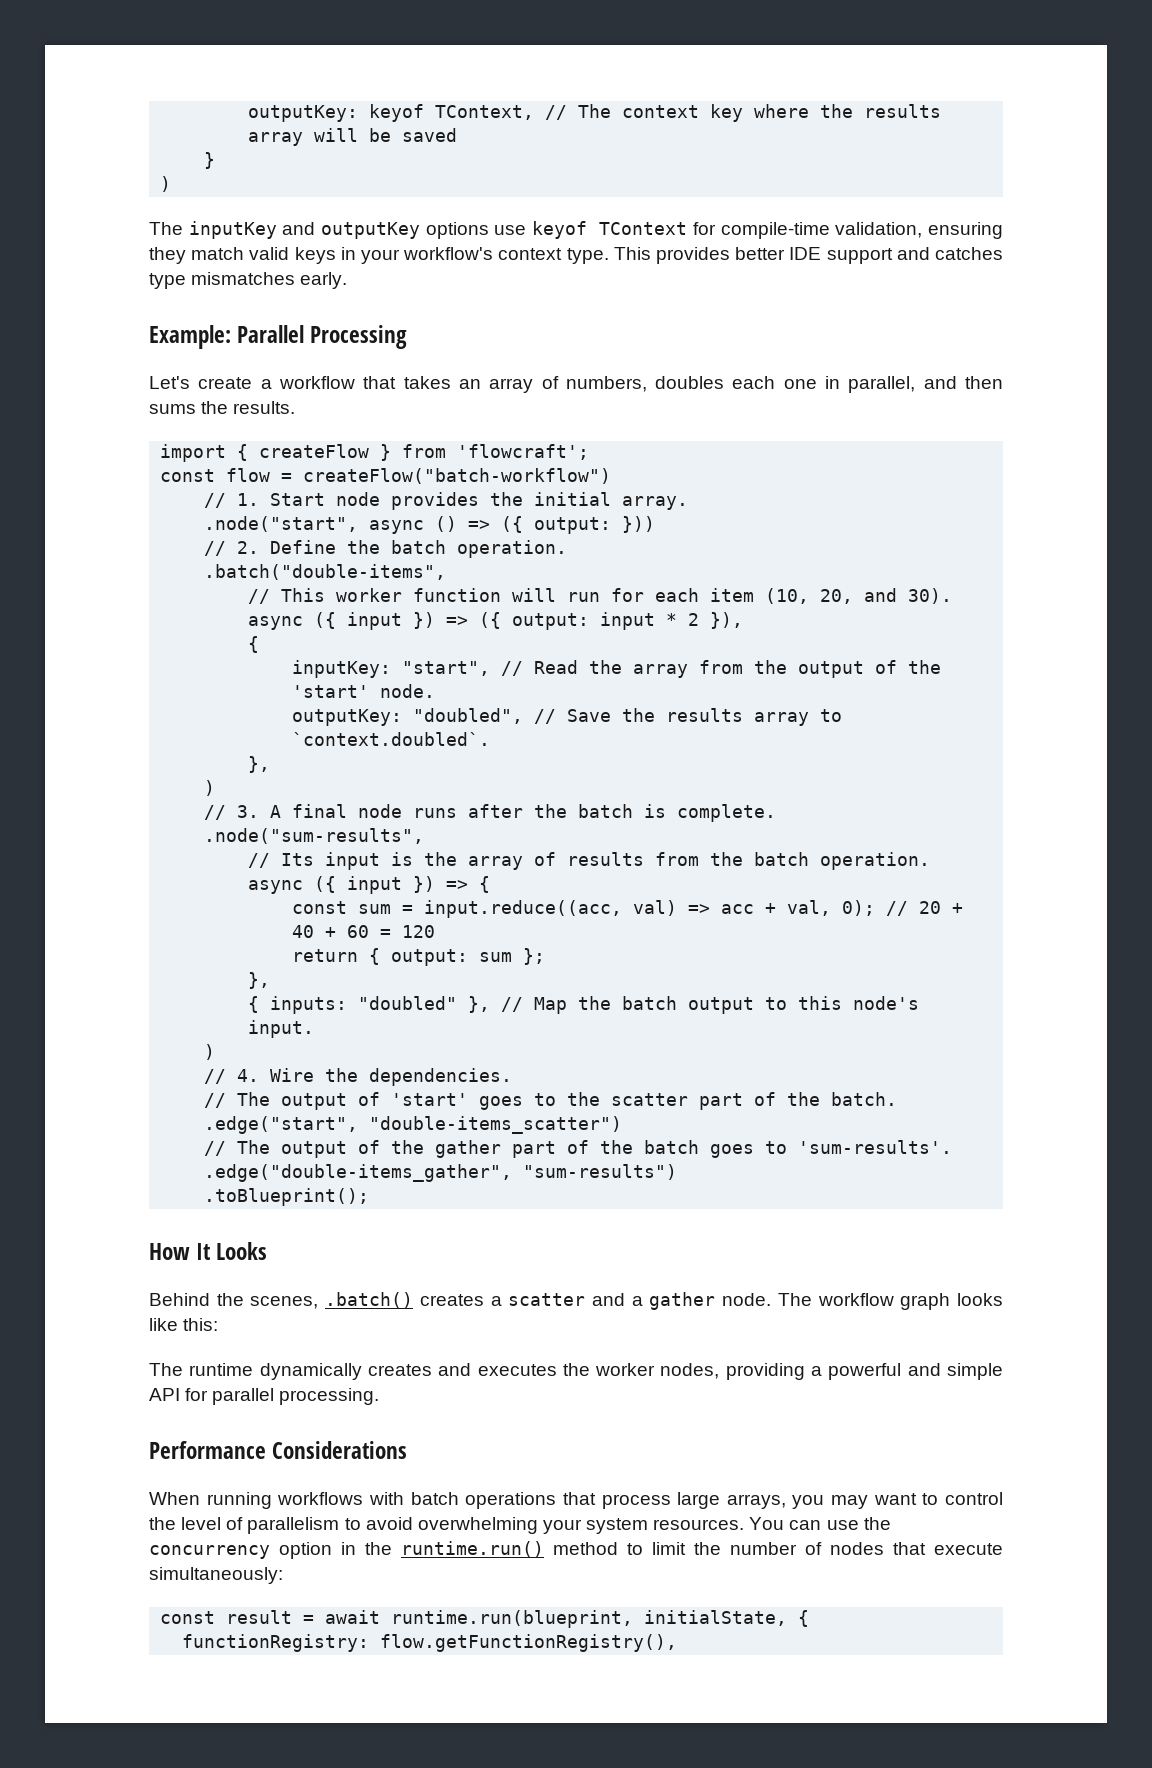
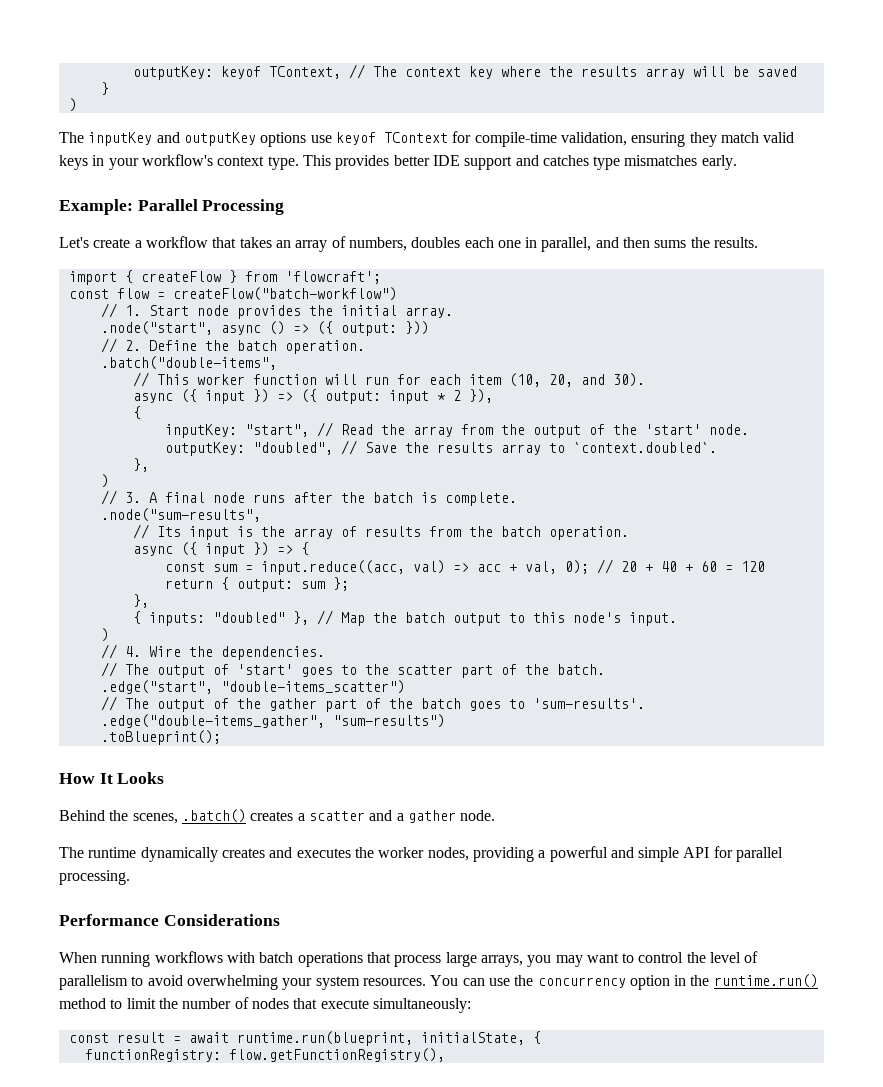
[777,1293,1003,1310] [149,1318,219,1331] The workflow graph looks like this: -> (496, 815) none

